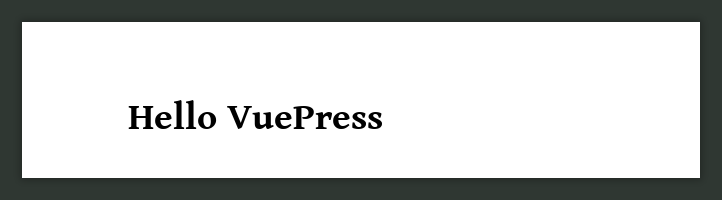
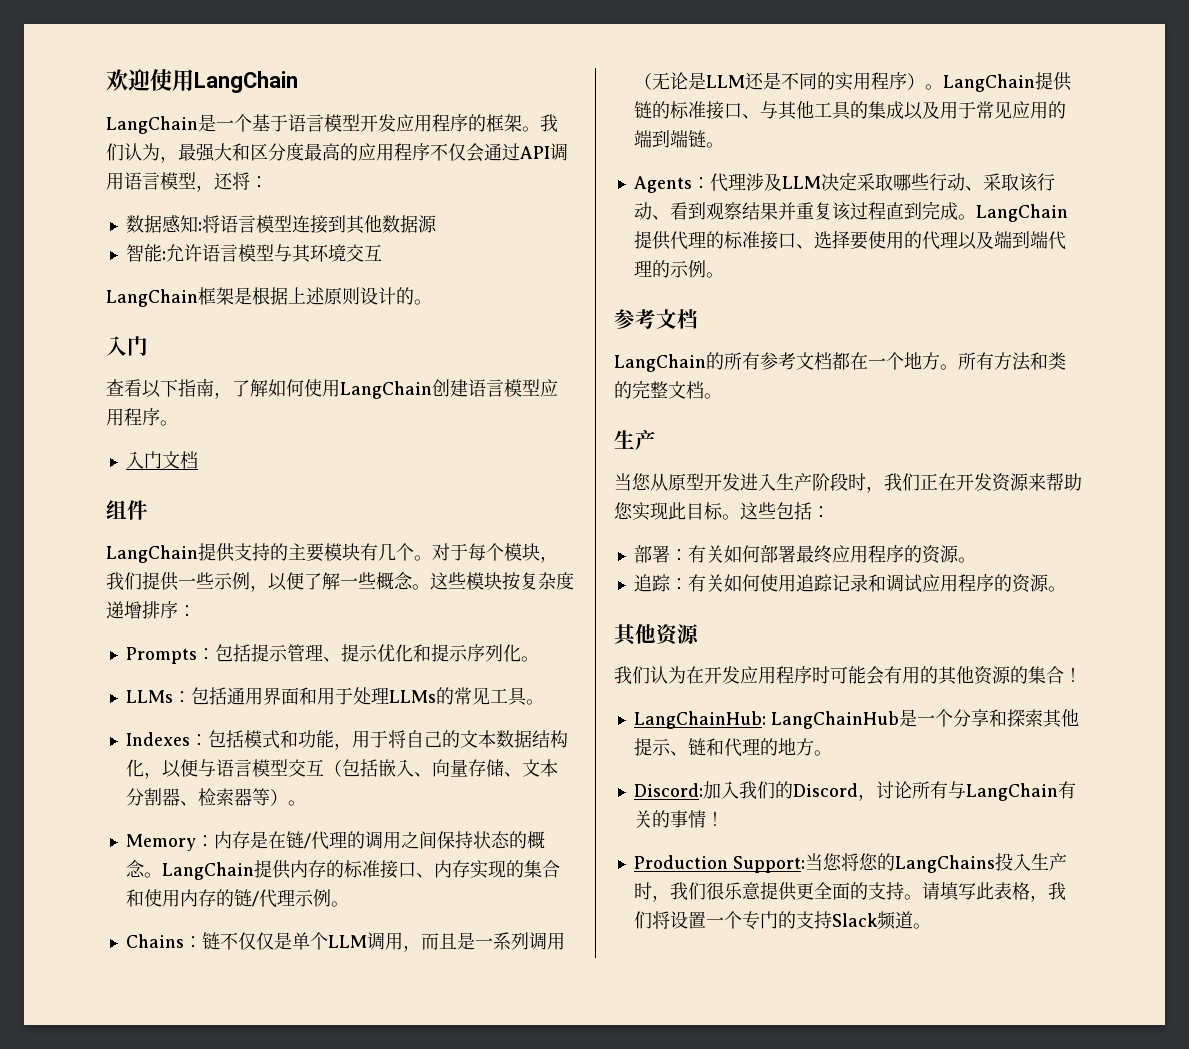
[128,100,384,129] Hello VuePress -> [106,69,298,93] [106,114,558,134] [106,143,568,163] [106,172,268,192] [125,215,437,234] [125,244,382,263] [106,287,432,307] [106,336,148,356] [106,378,558,399] [106,408,178,426] [125,451,198,469] [106,500,148,520] [106,543,558,563] [106,572,574,592] [106,601,196,619] [125,644,539,664] [125,687,544,706] [125,730,568,750] [125,759,558,779] [125,788,306,806] [125,831,545,851] [125,860,560,880] [125,889,349,908] [125,932,565,952] [633,72,1072,92] [633,101,1066,120] [633,130,724,148] [633,172,1055,193] [633,201,1068,222] [633,230,1066,250] [633,260,724,278] [614,309,698,329] [614,352,1066,372] [614,380,722,399] [614,430,656,450] [614,473,1082,493] [614,502,830,521] [633,545,976,564] [633,574,1066,593] [614,623,699,646] [614,666,1082,685] [633,709,1079,729] [633,738,832,757] [633,781,1076,801] [633,810,724,828] [633,853,1067,873] [633,882,1066,902] [633,911,931,930] 欢迎使用LangChain // LangChain是一个基于语言模型开发应用程序的框架。我们认为，最强大和区分度最高的应用程序不仅会通过API调用语言模型，还将： // 数据感知:将语言模型连接到其他数据源 // 智能:允许语言模型与其环境交互 // LangChain框架是根据上述原则设计的。 // 入门 // 查看以下指南，了解如何使用LangChain创建语言模型应用程序。 // 入门文档 // 组件 // LangChain提供支持的主要模块有几个。对于每个模块，我们提供一些示例，以便了解一些概念。这些模块按复杂度递增排序： // Prompts：包括提示管理、提示优化和提示序列化。 // LLMs：包括通用界面和用于处理LLMs的常见工具。 // Indexes：包括模式和功能，用于将自己的文本数据结构化，以便与语言模型交互（包括嵌入、向量存储、文本分割器、检索器等）。 // Memory：内存是在链/代理的调用之间保持状态的概念。LangChain提供内存的标准接口、内存实现的集合和使用内存的链/代理示例。 // Chains：链不仅仅是单个LLM调用，而且是一系列调用（无论是LLM还是不同的实用程序）。LangChain提供链的标准接口、与其他工具的集成以及用于常见应用的端到端链。 // Agents：代理涉及LLM决定采取哪些行动、采取该行动、看到观察结果并重复该过程直到完成。LangChain提供代理的标准接口、选择要使用的代理以及端到端代理的示例。 // 参考文档 // LangChain的所有参考文档都在一个地方。所有方法和类的完整文档。 // 生产 // 当您从原型开发进入生产阶段时，我们正在开发资源来帮助您实现此目标。这些包括： // 部署：有关如何部署最终应用程序的资源。 // 追踪：有关如何使用追踪记录和调试应用程序的资源。 // 其他资源 // 我们认为在开发应用程序时可能会有用的其他资源的集合！ // LangChainHub: LangChainHub是一个分享和探索其他提示、链和代理的地方。 // Discord:加入我们的Discord，讨论所有与LangChain有关的事情！ // Production Support:当您将您的LangChains投入生产时，我们很乐意提供更全面的支持。请填写此表格，我们将设置一个专门的支持Slack频道。

